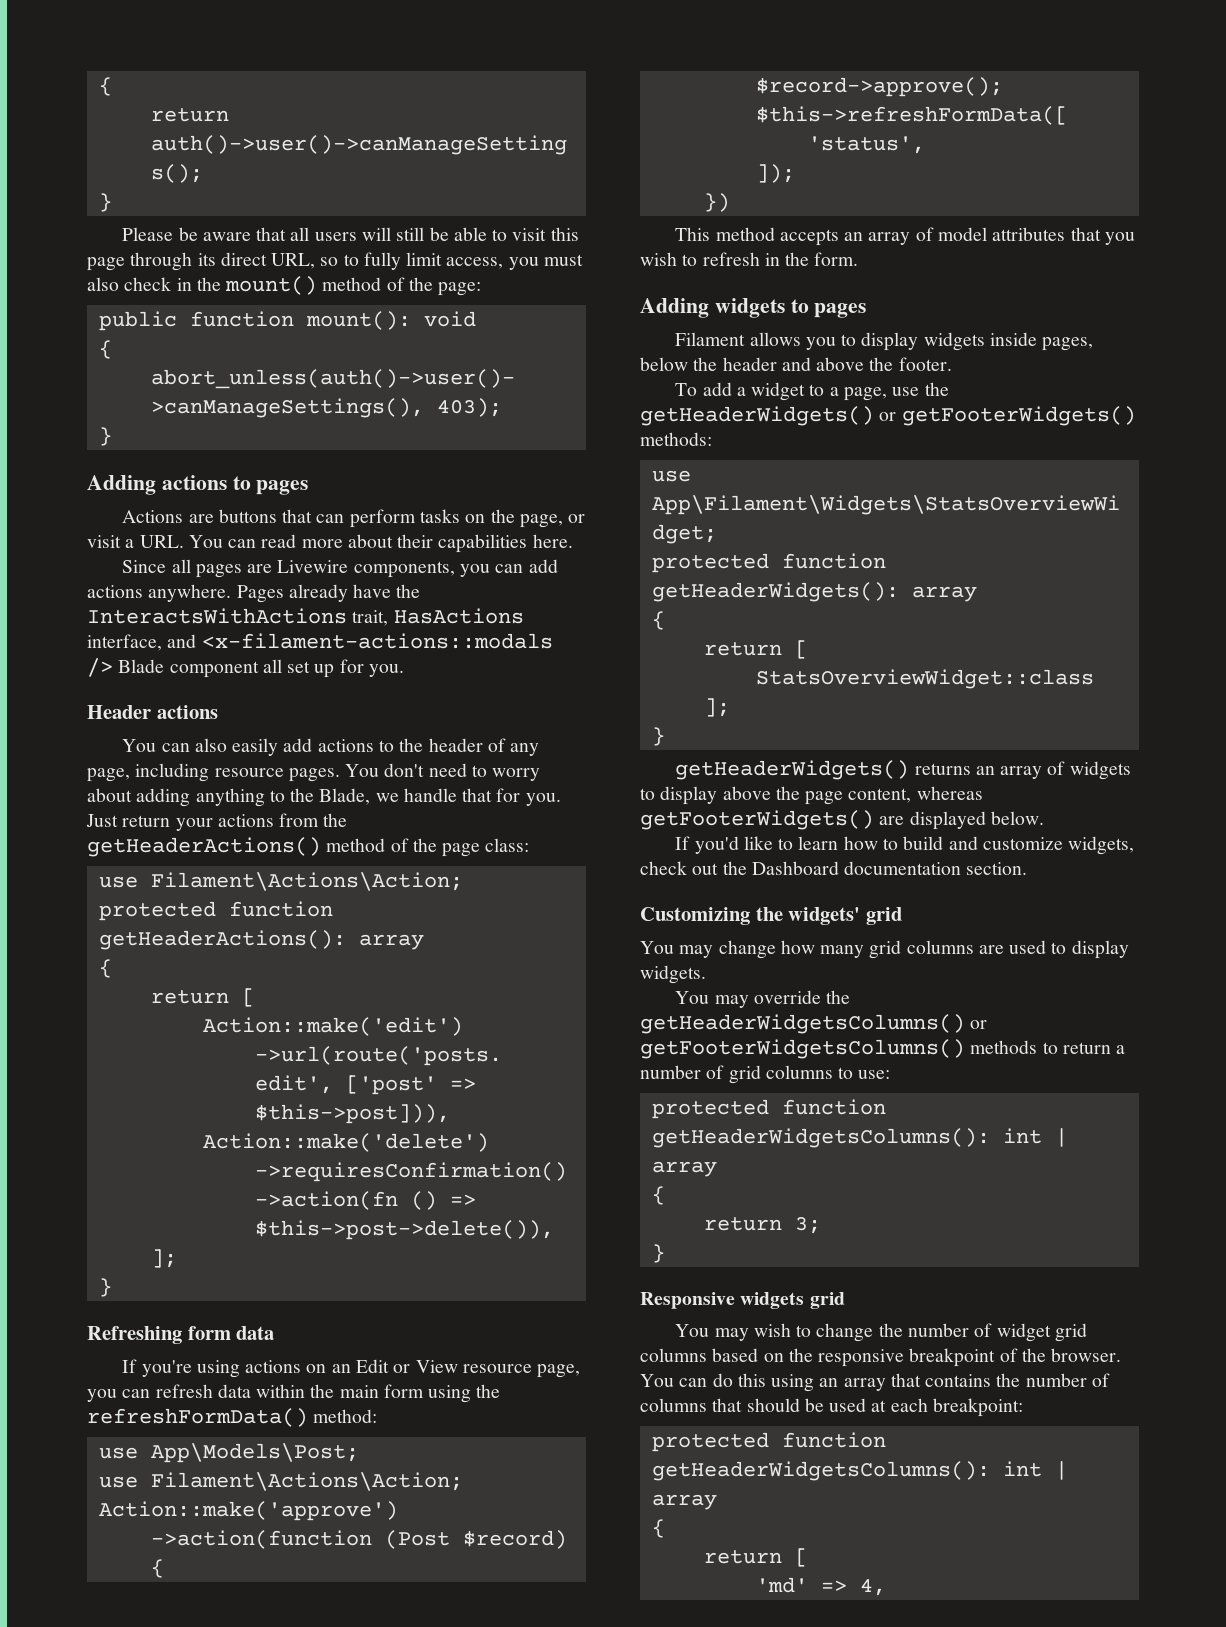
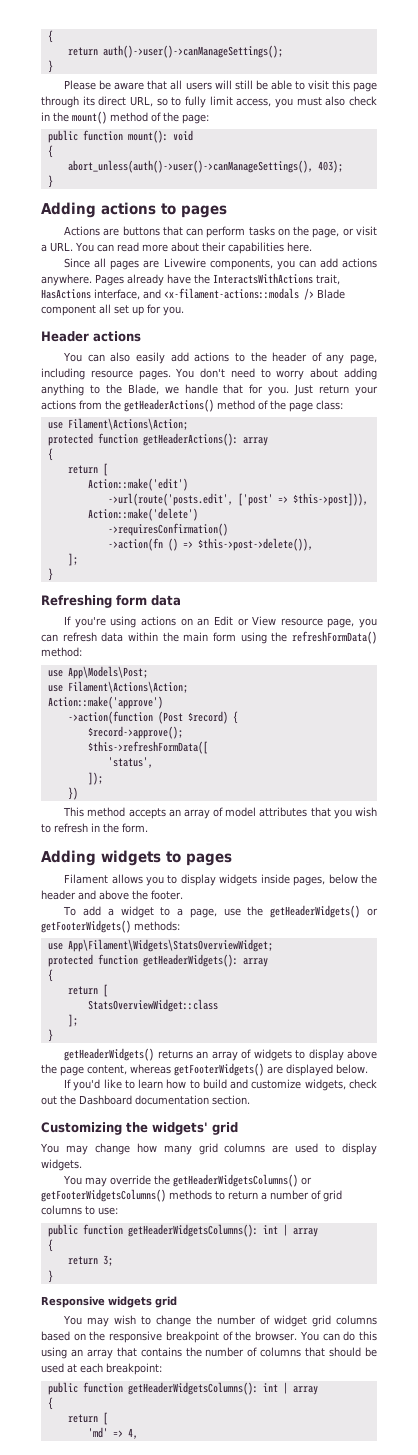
[651,1099,769,1119] protected -> [47,1224,78,1237] public
[651,1432,769,1452] protected -> [47,1382,78,1395] public

